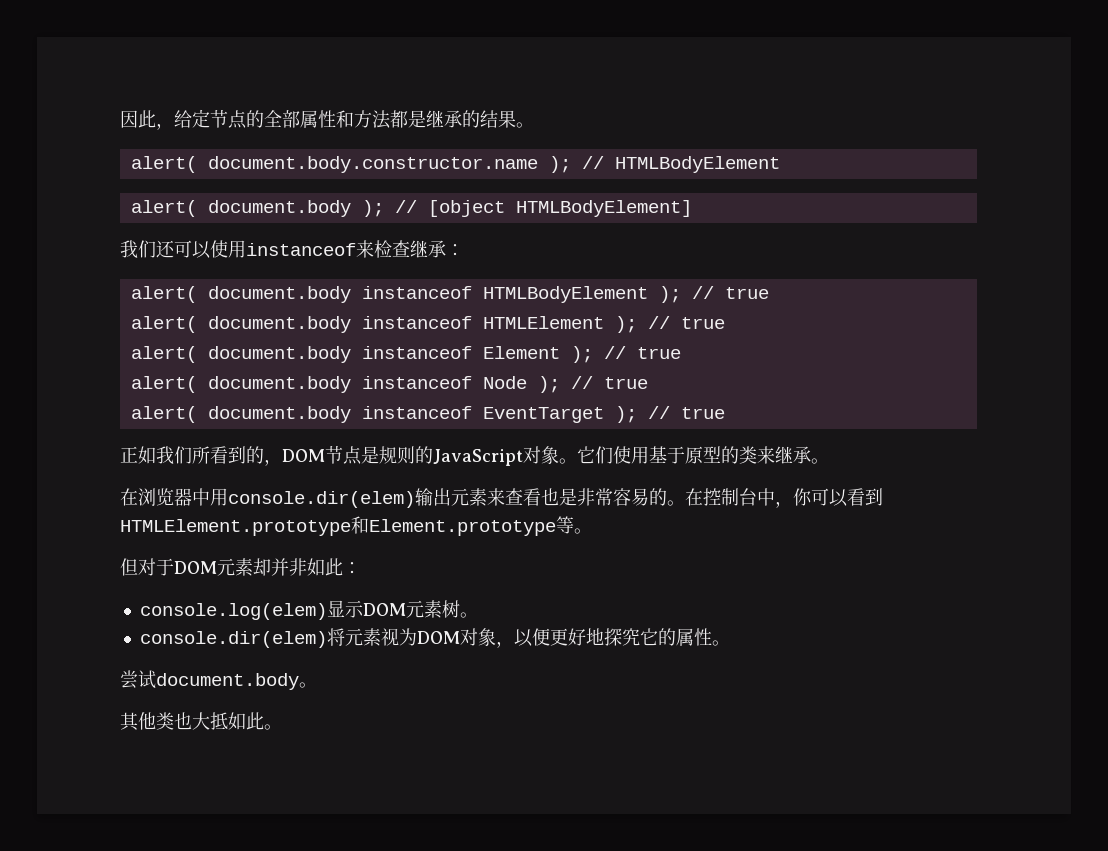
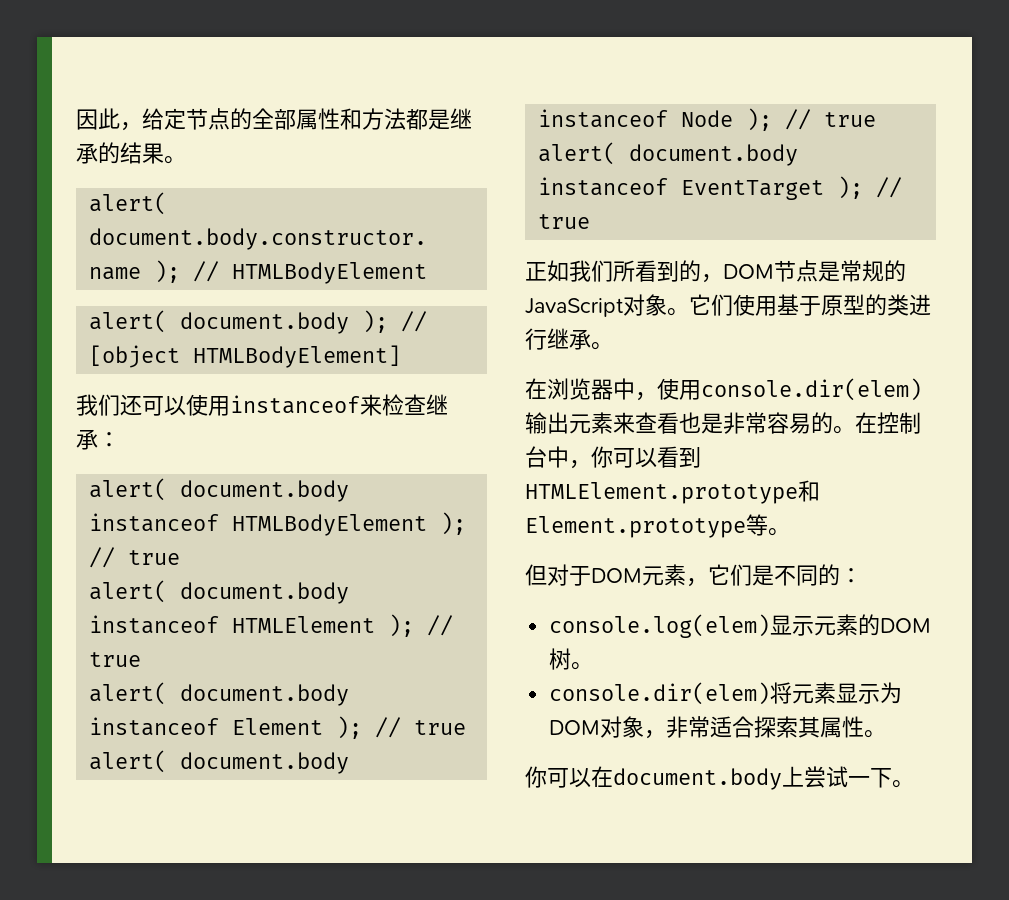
[379,446,415,464] 规则 -> [840,260,884,282] 常规
[757,446,775,464] 来 -> [909,294,931,316] [525,328,547,350] 进行
(210, 497) none -> [635,378,679,401] ，使
[253,558,343,576] 却并非如此 -> [686,564,840,587] ，它们是不同的
[362,600,442,618] DOM元素 -> [814,614,932,636] 元素的DOM
[380,628,399,646] 视 -> [836,683,881,704] 显示
[513,628,730,647] [120,670,317,690] [120,712,264,731] 以便更好地探究它的属性。 // 尝试document.body。 // 其他类也大抵如此 -> [666,716,887,738] [525,766,892,790] 非常适合探索其属性。 // 你可以在document.body上尝试一下

